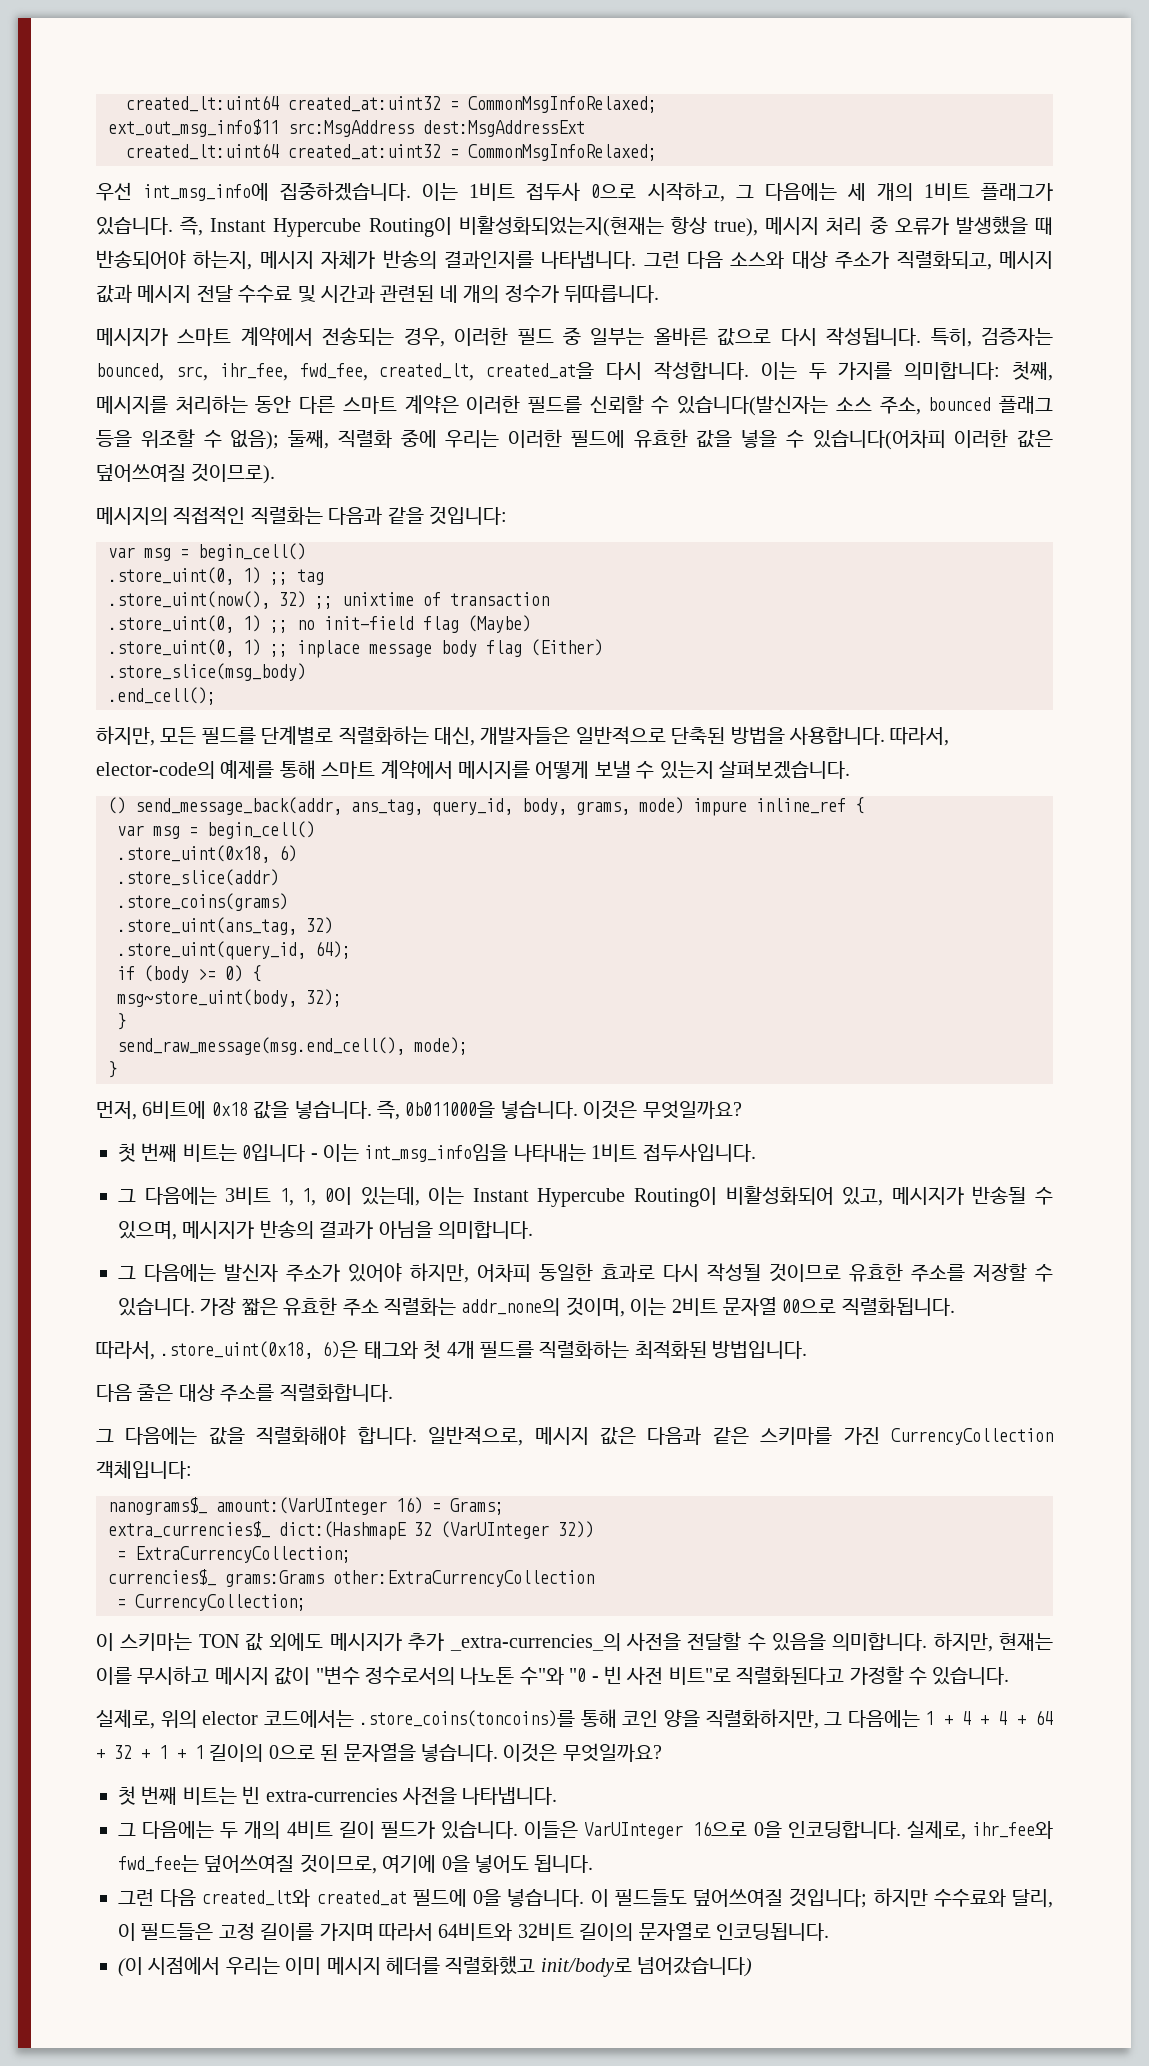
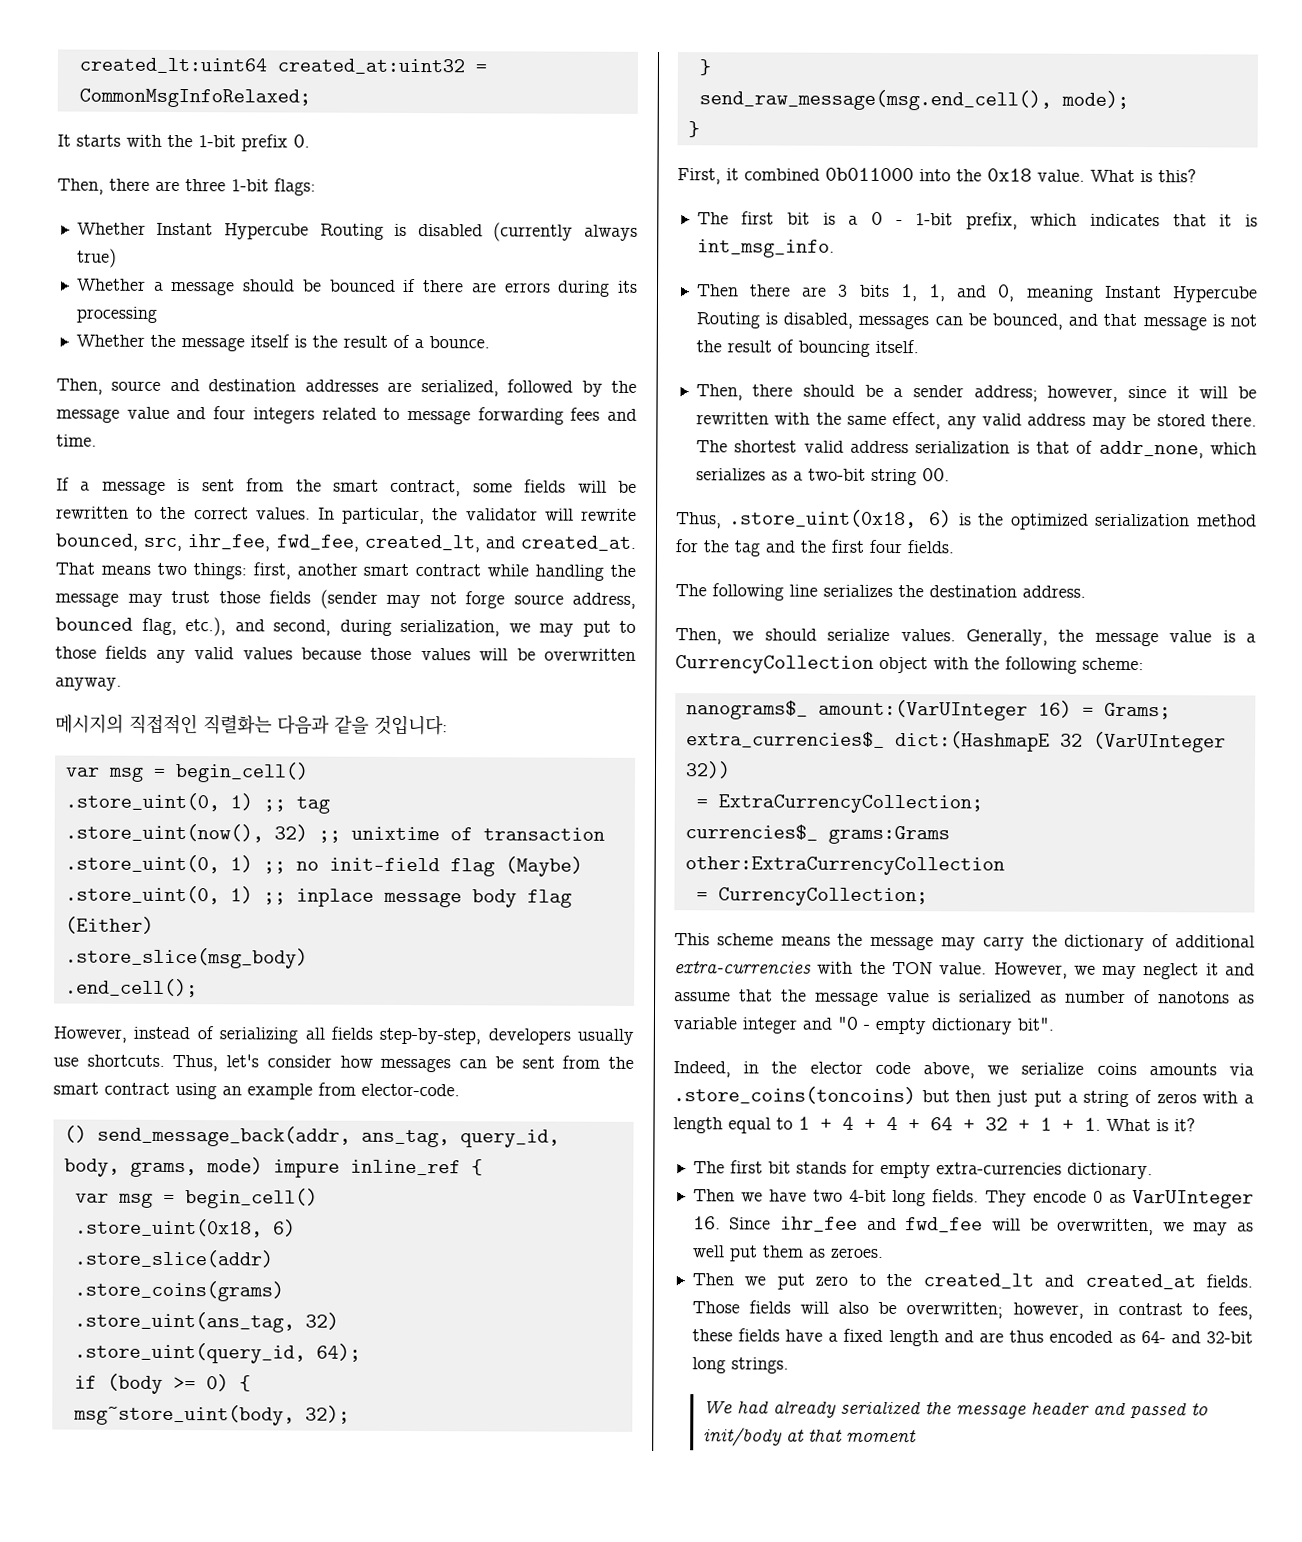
[126,95,657,113] [108,119,585,137] [126,143,657,161] [96,182,1054,202] [96,216,1054,237] [96,250,1053,270] [96,284,659,303] [96,327,1054,347] created_lt:uint64 created_at:uint32 = CommonMsgInfoRelaxed; // ext_out_msg_info$11 src:MsgAddress dest:MsgAddressExt // created_lt:uint64 created_at:uint32 = CommonMsgInfoRelaxed; // 우선 int_msg_info에 집중하겠습니다. 이는 1비트 접두사 0으로 시작하고, 그 다음에는 세 개의 1비트 플래그가 있습니다. 즉, Instant Hypercube Routing이 비활성화되었는지(현재는 항상 true), 메시지 처리 중 오류가 발생했을 때 반송되어야 하는지, 메시지 자체가 반송의 결과인지를 나타냅니다. 그런 다음 소스와 대상 주소가 직렬화되고, 메시지 값과 메시지 전달 수수료 및 시간과 관련된 네 개의 정수가 뒤따릅니다. // 메시지가 스마트 계약에서 전송되는 경우, 이러한 필드 중 일부는 올바른 값으로 다시 작성됩니다. 특히, 검증자는 -> [78,57,487,75] [78,88,311,108] [57,134,310,152] [57,178,316,196] [76,222,639,242] [76,248,117,268] [76,278,638,297] [75,306,157,323] [75,334,490,352] [56,378,638,397] [56,406,637,425] [56,434,97,447] [56,477,637,497] [56,506,637,525] created_lt:uint64 created_at:uint32 = CommonMsgInfoRelaxed; // It starts with the 1-bit prefix 0. // Then, there are three 1-bit flags: // Whether Instant Hypercube Routing is disabled (currently always true) // Whether a message should be bounced if there are errors during its processing // Whether the message itself is the result of a bounce. // Then, source and destination addresses are serialized, followed by the message value and four integers related to message forwarding fees and time. // If a message is sent from the smart contract, some fields will be rewritten to the correct values. In particular, the validator will rewrite
[486,361,1054,381] [96,395,1053,416] [96,429,1053,450] [96,463,276,484] created_at을 다시 작성합니다. 이는 두 가지를 의미합니다: 첫째, 메시지를 처리하는 동안 다른 스마트 계약은 이러한 필드를 신뢰할 수 있습니다(발신자는 소스 주소, bounced 플래그 등을 위조할 수 없음); 둘째, 직렬화 중에 우리는 이러한 필드에 유효한 값을 넣을 수 있습니다(어차피 이러한 값은 덮어쓰여질 것이므로). -> [484,535,636,551] [55,562,636,581] [55,589,636,609] [55,617,636,637] [55,645,636,664] [55,677,122,691] and created_at. That means two things: first, another smart contract while handling the message may trust those fields (sender may not forge source address, bounced flag, etc.), and second, during serialization, we may put to those fields any valid values because those values will be overwritten anyway.
[96,726,950,746] [96,760,850,779] 하지만, 모든 필드를 단계별로 직렬화하는 대신, 개발자들은 일반적으로 단축된 방법을 사용합니다. 따라서, elector-code의 예제를 통해 스마트 계약에서 메시지를 어떻게 보낼 수 있는지 살펴보겠습니다. -> [53,1026,634,1045] [53,1054,635,1073] [53,1082,460,1100] However, instead of serializing all fields step-by-step, developers usually use shortcuts. Thus, let's consider how messages can be sent from the smart contract using an example from elector-code.
[96,1100,742,1120] [118,1143,756,1162] [118,1186,1054,1207] [118,1220,533,1240] [118,1263,1053,1283] [118,1297,955,1317] [96,1340,808,1360] [96,1383,393,1402] [96,1426,1053,1446] [96,1460,192,1479] 먼저, 6비트에 0x18 값을 넣습니다. 즉, 0b011000을 넣습니다. 이것은 무엇일까요? // 첫 번째 비트는 0입니다 - 이는 int_msg_info임을 나타내는 1비트 접두사입니다. // 그 다음에는 3비트 1, 1, 0이 있는데, 이는 Instant Hypercube Routing이 비활성화되어 있고, 메시지가 반송될 수 있으며, 메시지가 반송의 결과가 아님을 의미합니다. // 그 다음에는 발신자 주소가 있어야 하지만, 어차피 동일한 효과로 다시 작성될 것이므로 유효한 주소를 저장할 수 있습니다. 가장 짧은 유효한 주소 직렬화는 addr_none의 것이며, 이는 2비트 문자열 00으로 직렬화됩니다. // 따라서, .store_uint(0x18, 6)은 태그와 첫 4개 필드를 직렬화하는 최적화된 방법입니다. // 다음 줄은 대상 주소를 직렬화합니다. // 그 다음에는 값을 직렬화해야 합니다. 일반적으로, 메시지 값은 다음과 같은 스키마를 가진 CurrencyCollection 객체입니다: -> [677,167,1197,185] [696,211,1259,230] [696,239,835,258] [695,284,1258,303] [695,312,1257,331] [695,339,919,357] [695,384,1257,402] [695,412,1257,430] [695,440,1257,459] [695,468,950,486] [676,509,1257,530] [675,539,954,557] [675,583,1086,601] [675,628,1256,647] [675,655,1144,674] First, it combined 0b011000 into the 0x18 value. What is this? // The first bit is a 0 - 1-bit prefix, which indicates that it is int_msg_info. // Then there are 3 bits 1, 1, and 0, meaning Instant Hypercube Routing is disabled, messages can be bounced, and that message is not the result of bouncing itself. // Then, there should be a sender address; however, since it will be rewritten with the same effect, any valid address may be stored there. The shortest valid address serialization is that of addr_none, which serializes as a two-bit string 00. // Thus, .store_uint(0x18, 6) is the optimized serialization method for the tag and the first four fields. // The following line serializes the destination address. // Then, we should serialize values. Generally, the message value is a CurrencyCollection object with the following scheme:
[96,1632,1054,1652] [96,1666,1010,1685] [96,1709,920,1729] 이 스키마는 TON 값 외에도 메시지가 추가 _extra-currencies_의 사전을 전달할 수 있음을 의미합니다. 하지만, 현재는 이를 무시하고 메시지 값이 "변수 정수로서의 나노톤 수"와 "0 - 빈 사전 비트"로 직렬화된다고 가정할 수 있습니다. // 실제로, 위의 elector 코드에서는 .store_coins(toncoins)를 통해 코인 양을 직렬화하지만, 그 다음에는 -> [674,933,1255,952] [674,961,1255,980] [674,989,1255,1006] [673,1016,1054,1035] [673,1061,1254,1079] [673,1086,1254,1108] [673,1117,793,1134] This scheme means the message may carry the dictionary of additional extra-currencies with the TON value. However, we may neglect it and assume that the message value is serialized as number of nanotons as variable integer and "0 - empty dictionary bit". // Indeed, in the elector code above, we serialize coins amounts via .store_coins(toncoins) but then just put a string of zeros with a length equal to
[195,1743,662,1762] [118,1786,558,1805] [118,1820,1053,1840] [118,1854,594,1874] [118,1888,1054,1908] [118,1922,829,1941] [118,1956,753,1977] 1 길이의 0으로 된 문자열을 넣습니다. 이것은 무엇일까요? // 첫 번째 비트는 빈 extra-currencies 사전을 나타냅니다. // 그 다음에는 두 개의 4비트 길이 필드가 있습니다. 이들은 VarUInteger 16으로 0을 인코딩합니다. 실제로, ihr_fee와 fwd_fee는 덮어쓰여질 것이므로, 여기에 0을 넣어도 됩니다. // 그런 다음 created_lt와 created_at 필드에 0을 넣습니다. 이 필드들도 덮어쓰여질 것입니다; 하지만 수수료와 달리, 이 필드들은 고정 길이를 가지며 따라서 64비트와 32비트 길이의 문자열로 인코딩됩니다. // (이 시점에서 우리는 이미 메시지 헤더를 직렬화했고 init/body로 넘어갔습니다) -> [1084,1117,1196,1132] [692,1160,1153,1180] [692,1189,1254,1209] [692,1216,1254,1236] [691,1245,884,1262] [691,1273,1253,1290] [691,1300,1253,1320] [691,1328,1253,1347] [691,1357,789,1374] [702,1400,1208,1419] [702,1427,917,1447] 1. What is it? // The first bit stands for empty extra-currencies dictionary. // Then we have two 4-bit long fields. They encode 0 as VarUInteger 16. Since ihr_fee and fwd_fee will be overwritten, we may as well put them as zeroes. // Then we put zero to the created_lt and created_at fields. Those fields will also be overwritten; however, in contrast to fees, these fields have a fixed length and are thus encoded as 64- and 32-bit long strings. // We had already serialized the message header and passed to init/body at that moment

